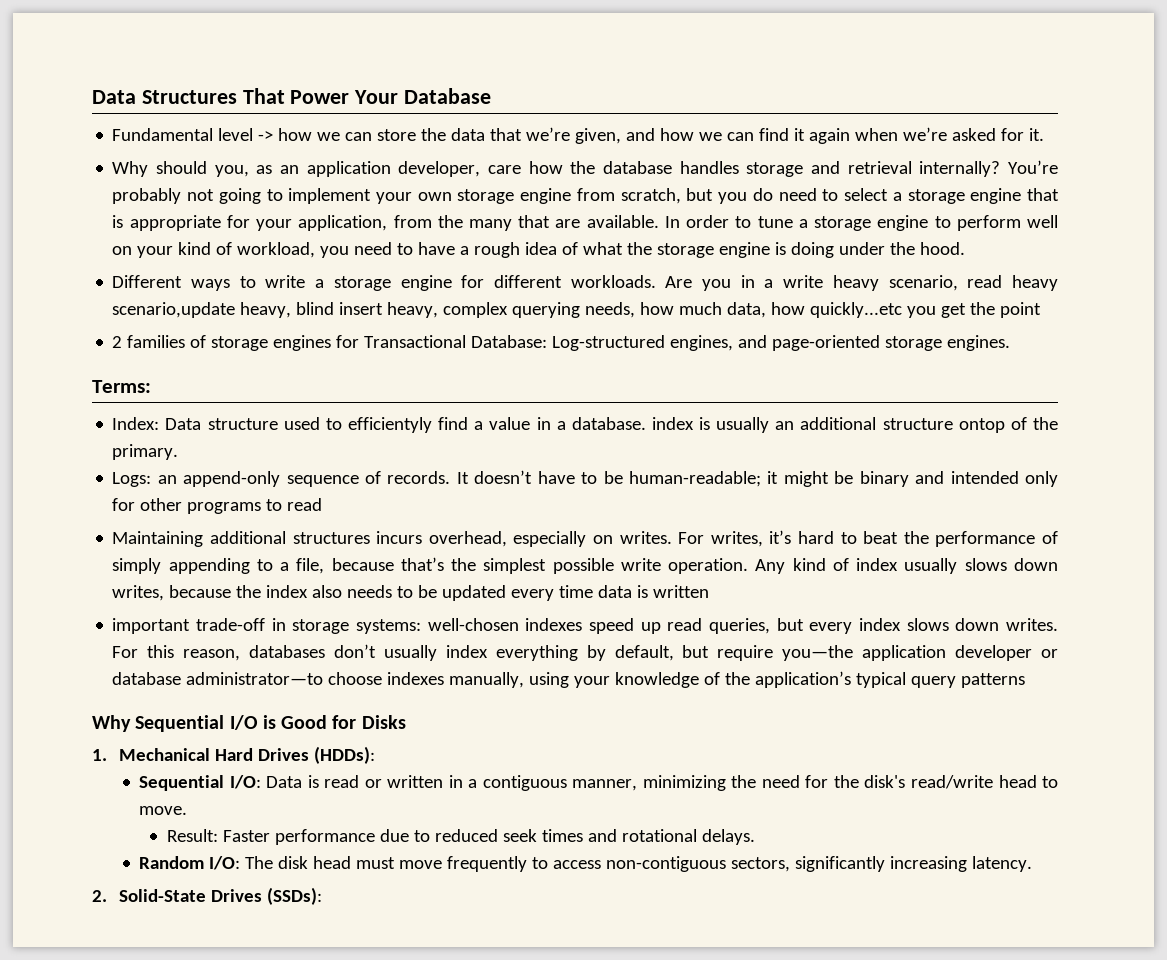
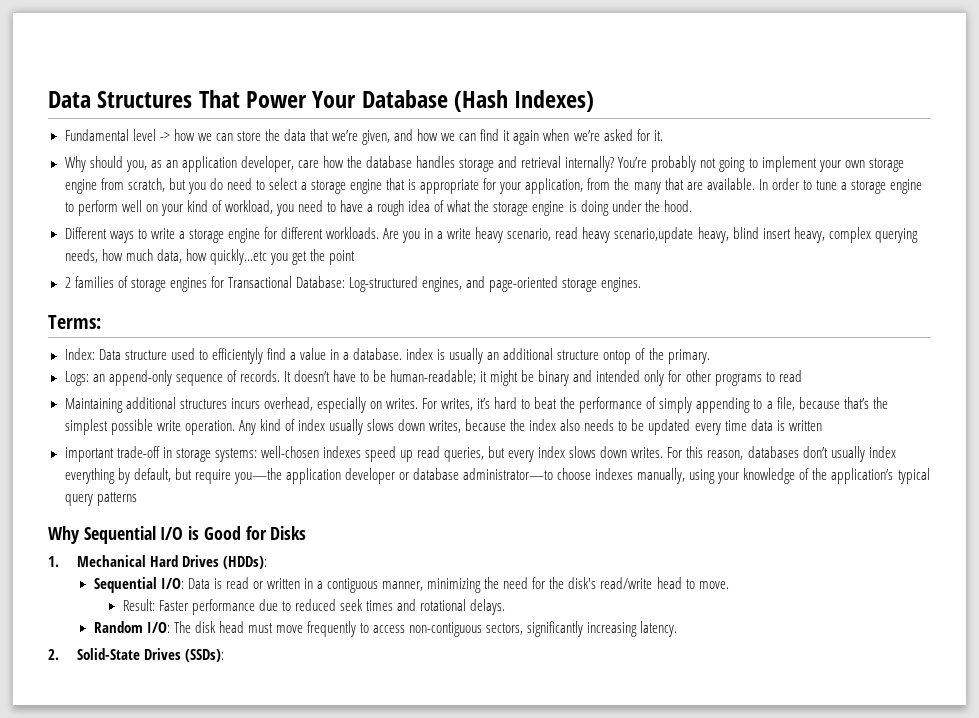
(492, 96) none -> [454,90,595,112] (Hash Indexes)

